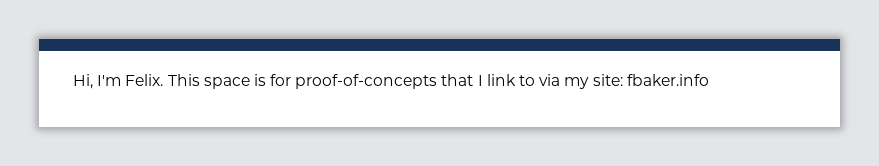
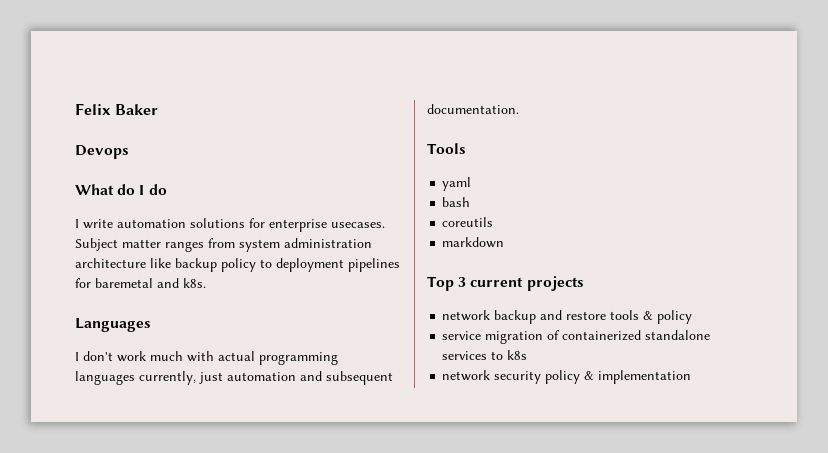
[73,74,709,89] Hi, I'm Felix. This space is for proof-of-concepts that I link to via my site: fbaker.info -> [75,103,159,115] [75,145,129,159] [75,184,167,195] [75,218,385,232] [75,238,372,252] [75,258,400,272] [75,278,206,288] [75,318,151,332] [75,351,338,365] [75,371,393,385] [427,104,519,114] [427,143,466,154] [442,177,472,191] [442,197,471,207] [442,217,494,227] [442,237,505,248] [427,276,584,291] [442,310,693,324] [442,330,711,344] [442,350,528,360] [442,370,692,384] Felix Baker // Devops // What do I do // I write automation solutions for enterprise usecases. Subject matter ranges from system administration architecture like backup policy to deployment pipelines for baremetal and k8s. // Languages // I don't work much with actual programming languages currently, just automation and subsequent documentation. // Tools // yaml // bash // coreutils // markdown // Top 3 current projects // network backup and restore tools & policy // service migration of containerized standalone services to k8s // network security policy & implementation

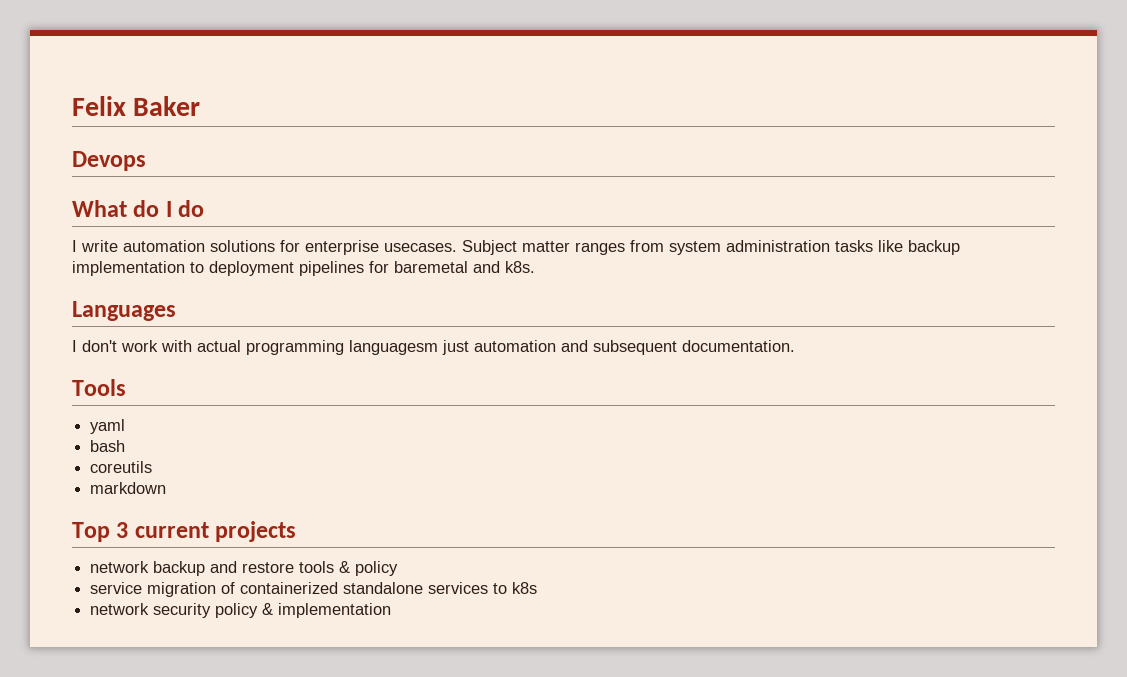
[75,258,146,268] architecture -> [835,240,873,252] tasks
[221,258,256,272] policy -> [72,261,185,276] implementation
[150,351,183,361] much -> (158, 346) none
[75,371,196,385] languages currently, -> [349,340,438,355] languagesm

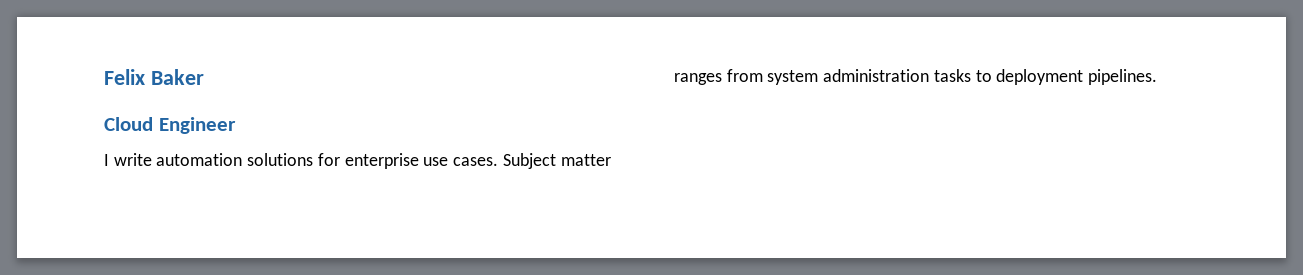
[72,151,146,171] [72,200,205,217] Devops // What do I do -> [104,117,236,134] Cloud Engineer
[384,243,457,252] usecases. -> [423,157,499,166] use cases.
[878,240,960,255] [72,261,535,276] [72,301,176,321] [72,340,795,355] [72,379,126,396] [90,419,126,434] [90,440,126,452] [90,461,153,473] [90,482,167,494] [72,521,297,542] [90,561,399,576] [90,582,538,597] [90,603,392,618] like backup implementation to deployment pipelines for baremetal and k8s. // Languages // I don't work with actual programming languagesm just automation and subsequent documentation. // Tools // yaml // bash // coreutils // markdown // Top 3 current projects // network backup and restore tools & policy // service migration of containerized standalone services to k8s // network security policy & implementation -> [975,69,1158,85] to deployment pipelines.

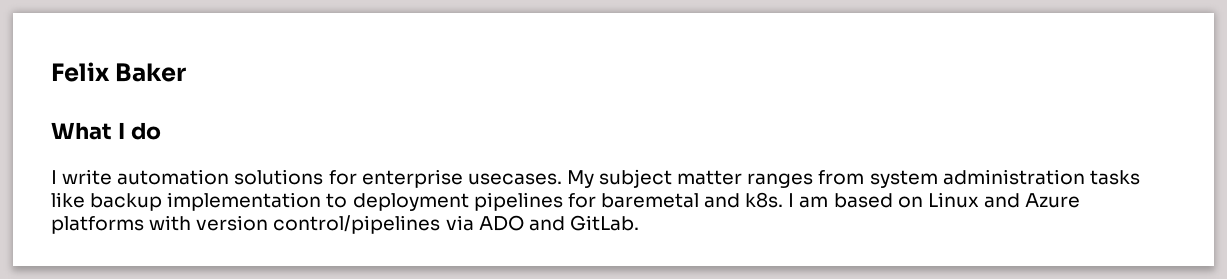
[104,117,236,134] Cloud Engineer -> [51,122,161,140] What I do
[423,153,556,169] use cases. Subject -> [467,169,673,188] usecases. My subject
[975,69,1158,85] to deployment pipelines. -> [51,192,1081,211] [51,215,639,234] like backup implementation to deployment pipelines for baremetal and k8s. I am based on Linux and Azure platforms with version control/pipelines via ADO and GitLab.

